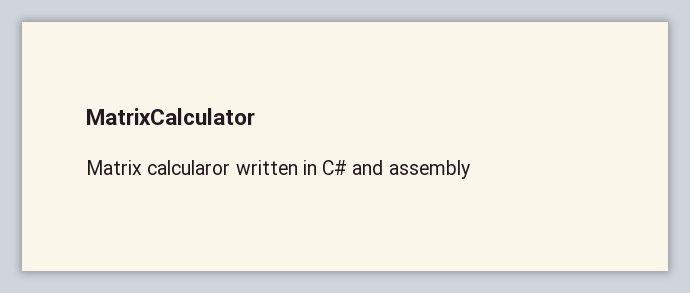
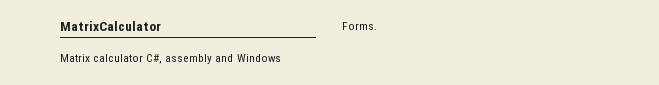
[147,160,470,179] calcularor written in C# and assembly -> [93,54,281,64] [342,22,377,30] calculator C#, assembly and Windows Forms.

